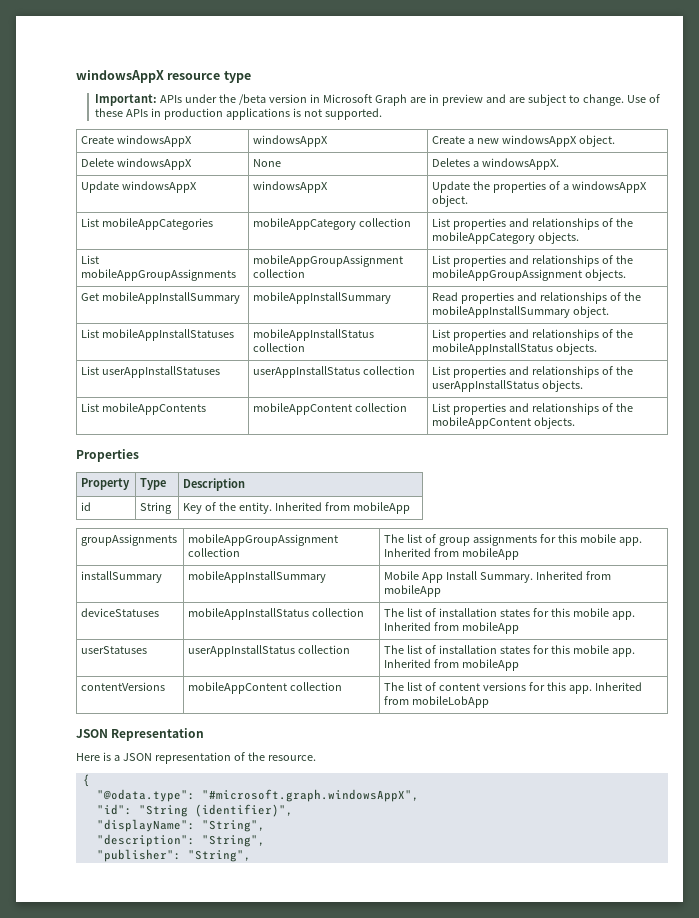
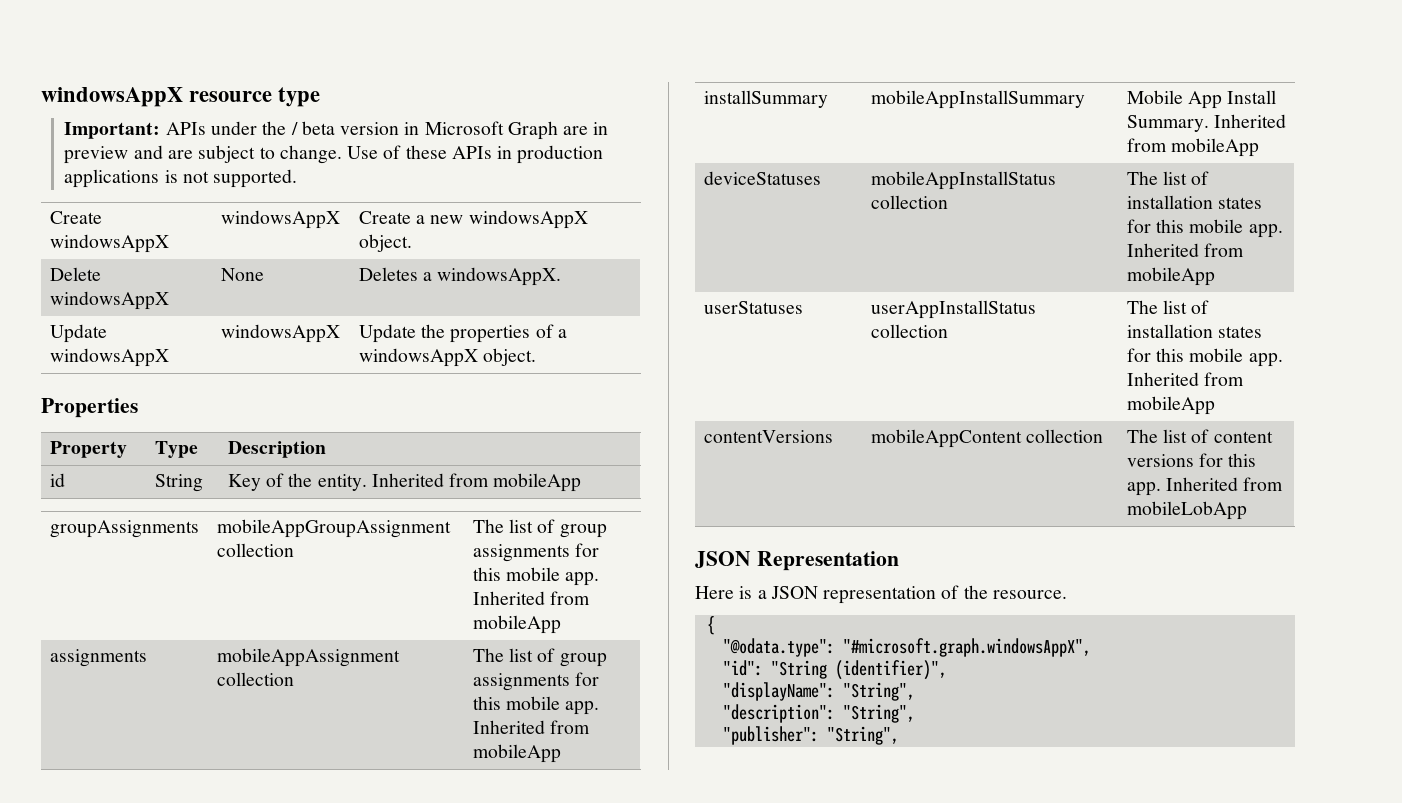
[239,94,267,105] /beta -> [290,121,335,135] / beta
[81,218,214,230] [253,218,412,230] [432,218,634,230] [432,232,580,244] [81,255,100,264] [81,269,237,281] [253,255,404,267] [253,269,306,278] [432,255,634,267] [432,269,627,281] [81,292,241,304] [253,292,392,304] [432,292,642,304] [432,306,610,318] [81,329,235,341] [253,329,375,341] [253,343,306,352] [432,329,634,341] [432,343,598,355] [81,366,221,378] [253,366,416,378] [432,366,634,378] [432,380,584,392] [81,403,207,415] [253,403,408,415] [432,403,634,415] [432,417,576,429] // List mobileAppCategories | mobileAppCategory collection | List properties and relationships of the mobileAppCategory objects. // List mobileAppGroupAssignments | mobileAppGroupAssignment collection | List properties and relationships of the mobileAppGroupAssignment objects. // Get mobileAppInstallSummary | mobileAppInstallSummary | Read properties and relationships of the mobileAppInstallSummary object. // List mobileAppInstallStatuses | mobileAppInstallStatus collection | List properties and relationships of the mobileAppInstallStatus objects. // List userAppInstallStatuses | userAppInstallStatus collection | List properties and relationships of the userAppInstallStatus objects. // List mobileAppContents | mobileAppContent collection | List properties and relationships of the mobileAppContent objects. -> (537, 357) none
(520, 554) none -> [49,649,147,667] [216,648,400,667] [216,672,294,686] [472,648,607,667] [472,672,600,691] [472,696,600,715] [472,720,591,734] [472,744,561,763] // assignments | mobileAppAssignment collection | The list of group assignments for this mobile app. Inherited from mobileApp

